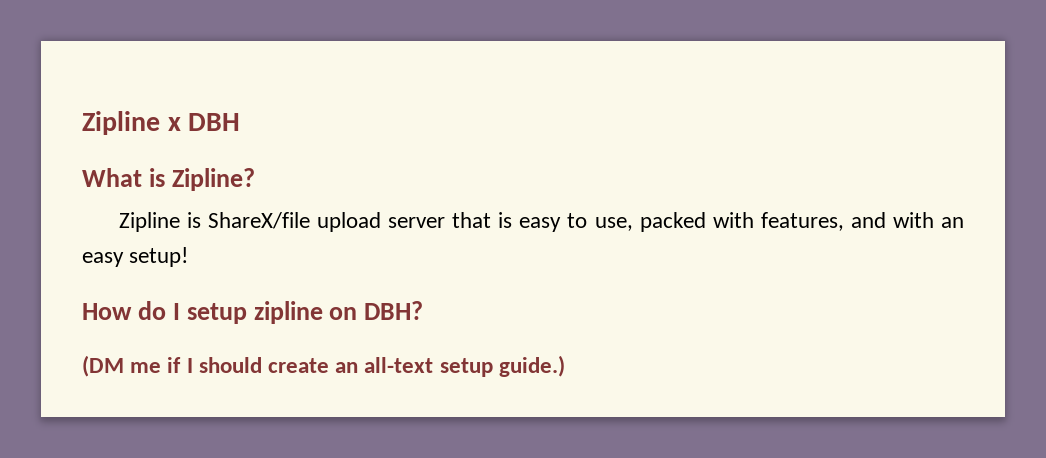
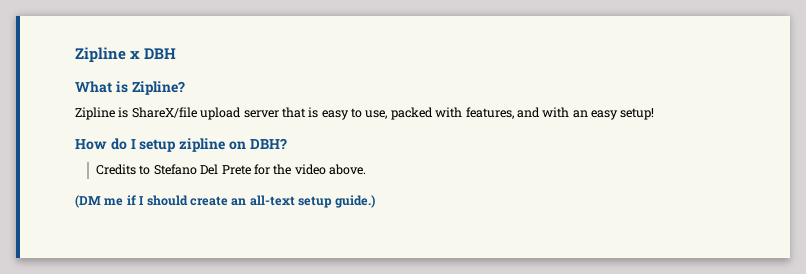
(424, 310) none -> [96,164,367,175] // Credits to Stefano Del Prete for the video above.

